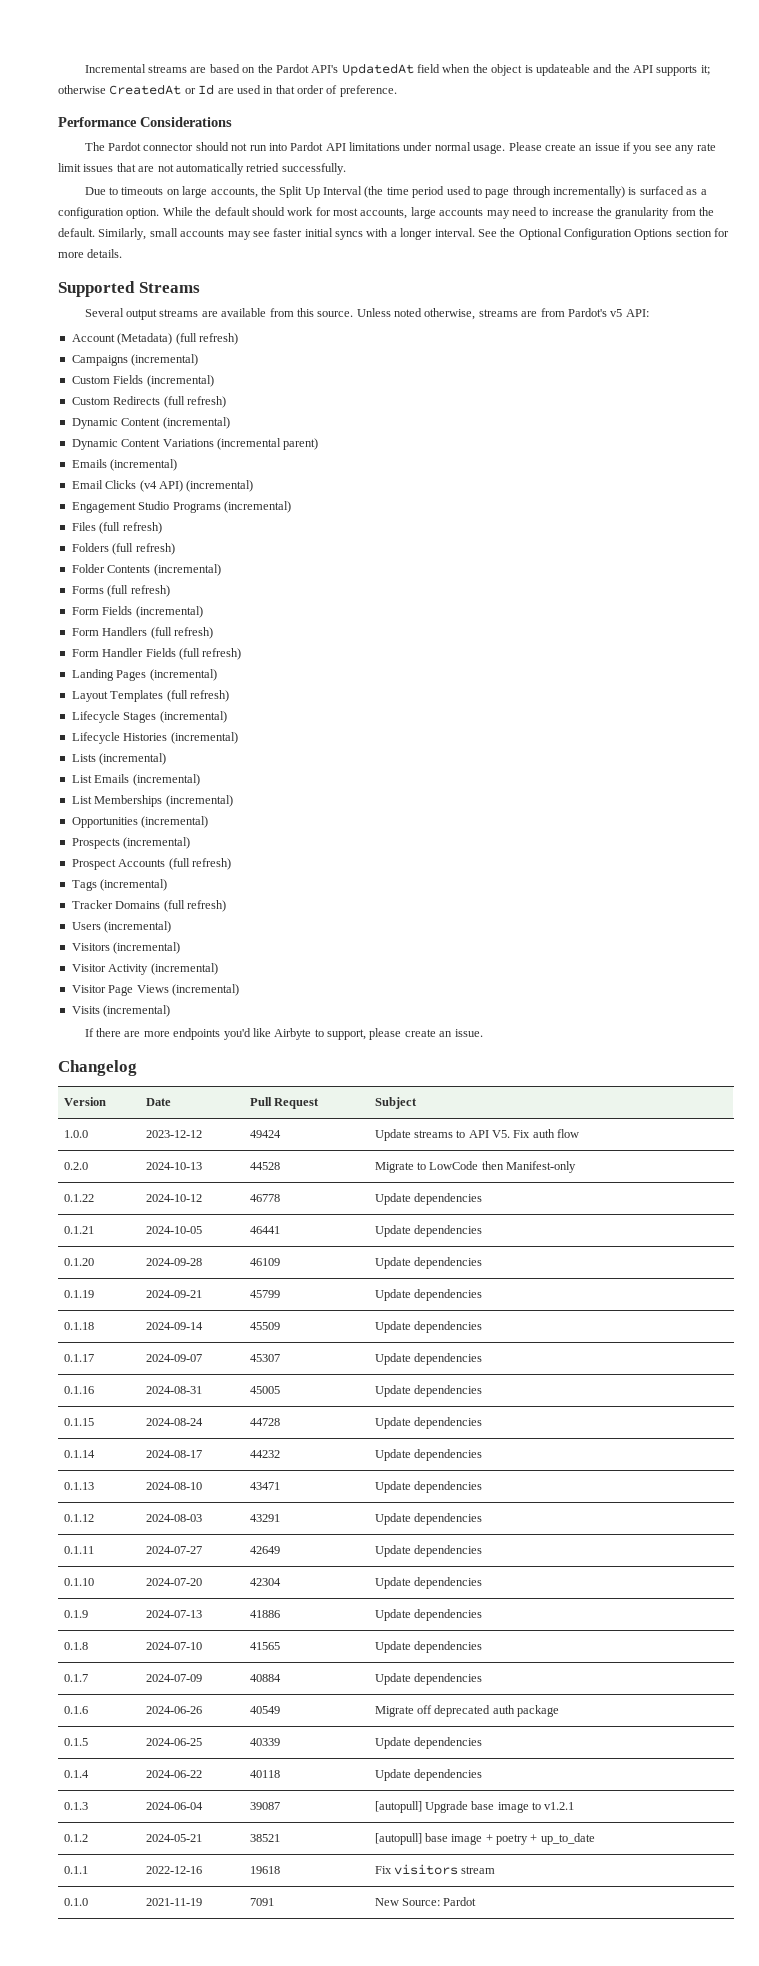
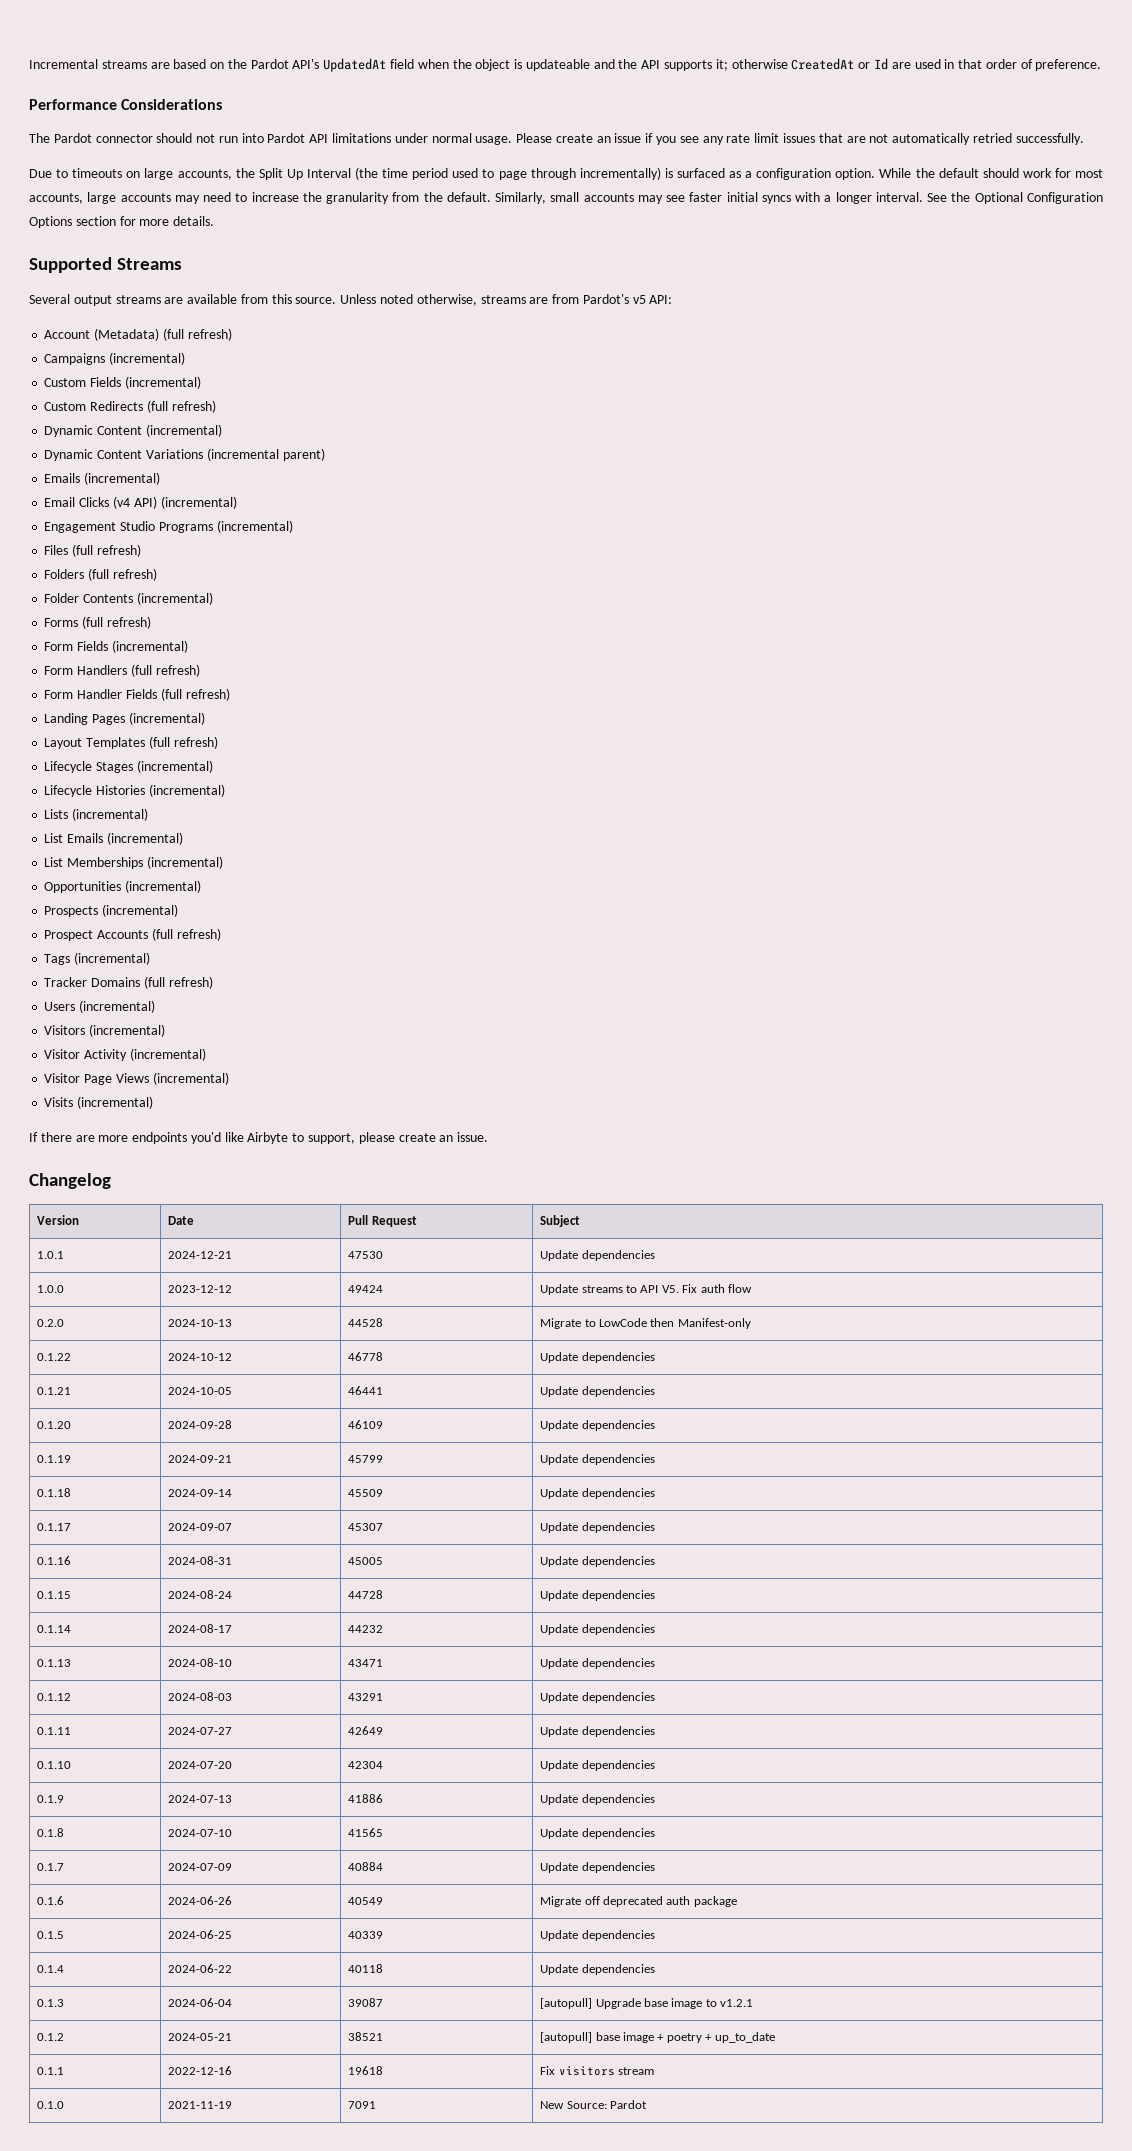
(417, 1103) none -> [37,1251,65,1259] [168,1251,233,1259] [348,1251,384,1259] [540,1250,655,1261] // 1.0.1 | 2024-12-21 | 47530 | Update dependencies

